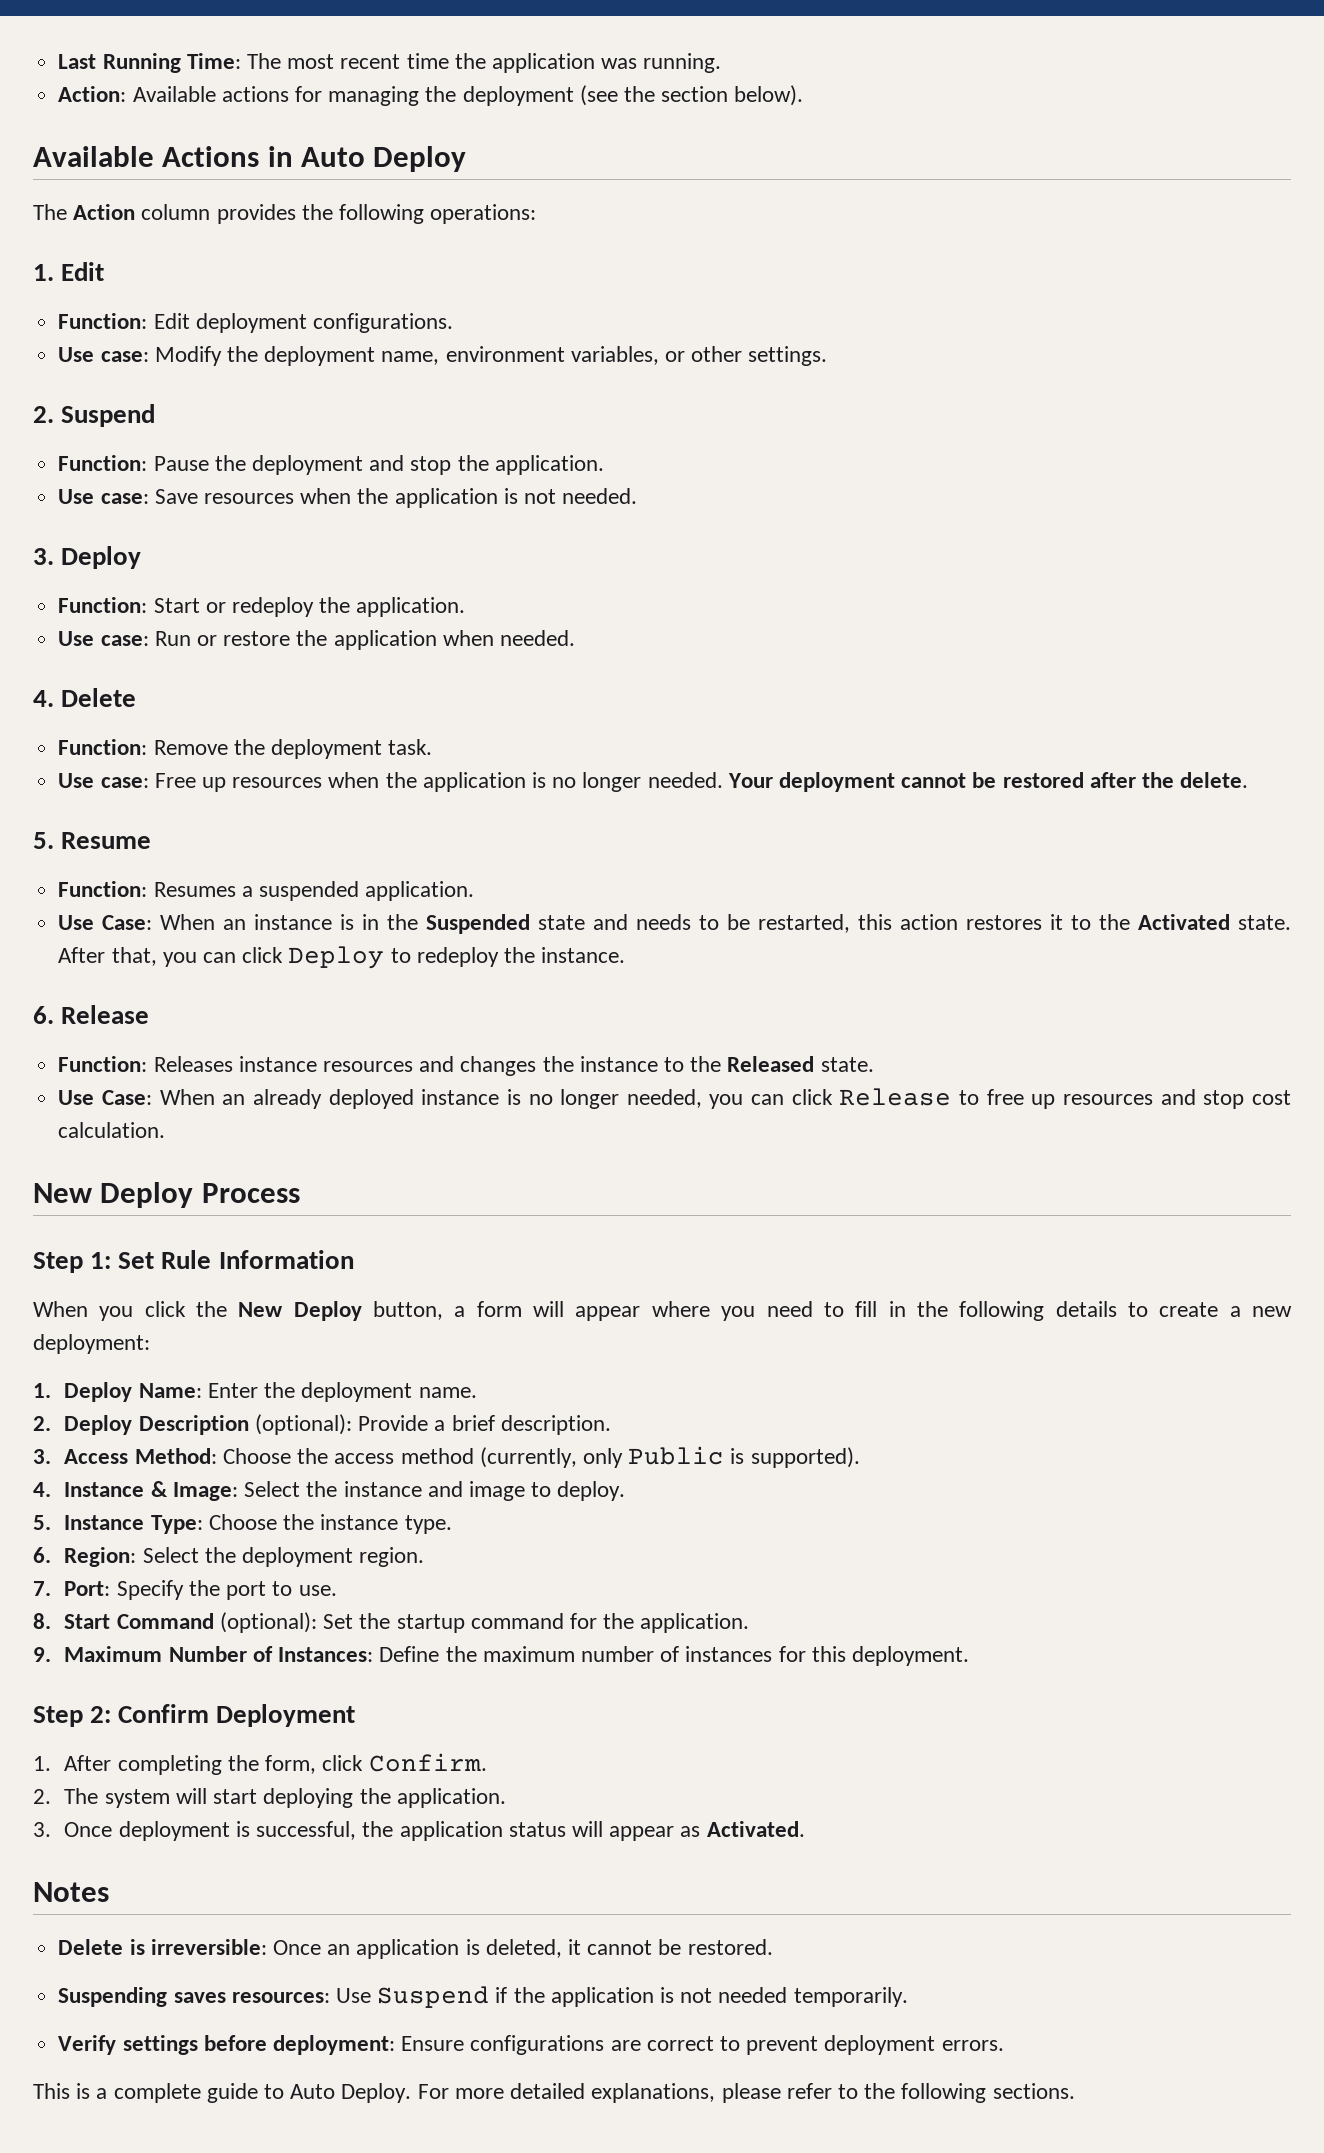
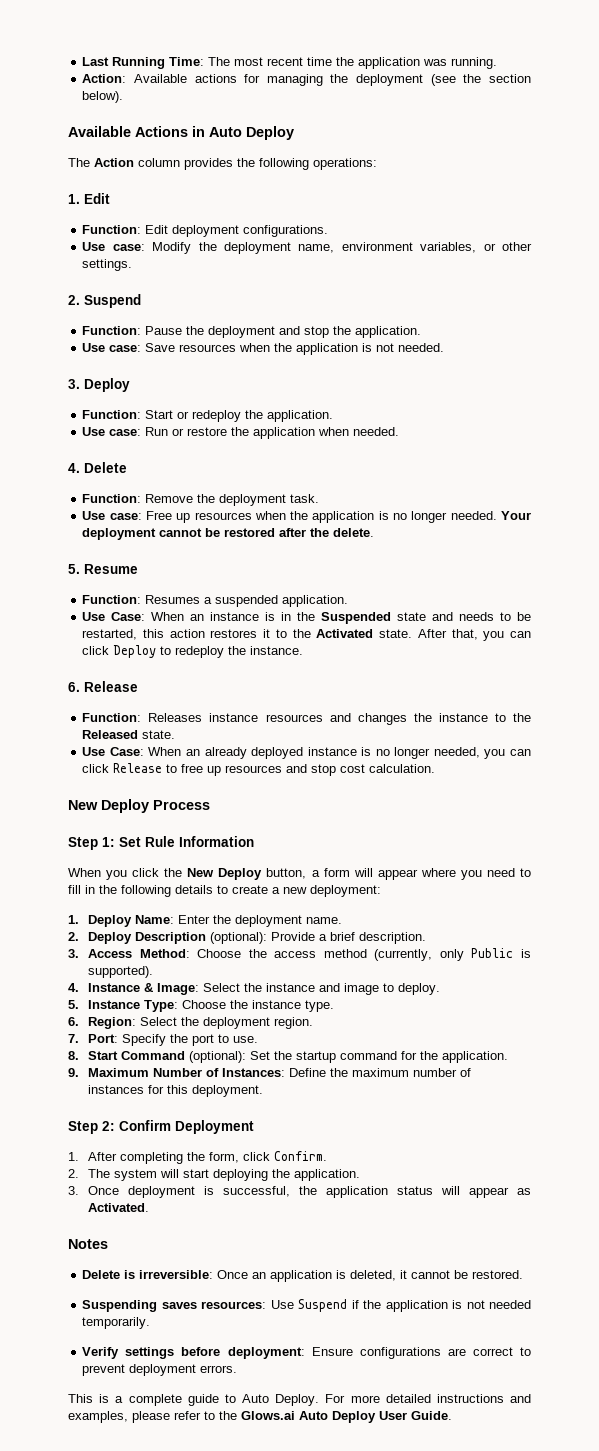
[591,2083,716,2103] explanations, -> [436,1394,531,1403] [68,1411,128,1423] instructions and examples,
[901,2083,1075,2103] following sections. -> [241,1411,452,1423] Glows.ai Auto Deploy User Guide.

